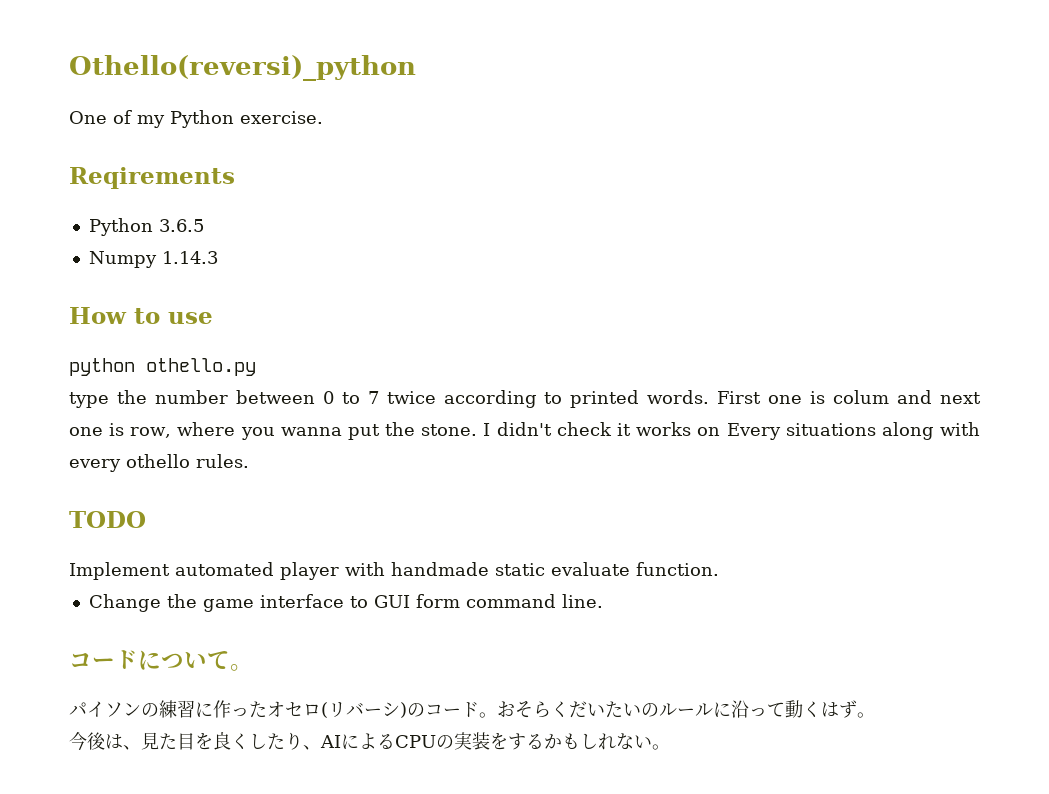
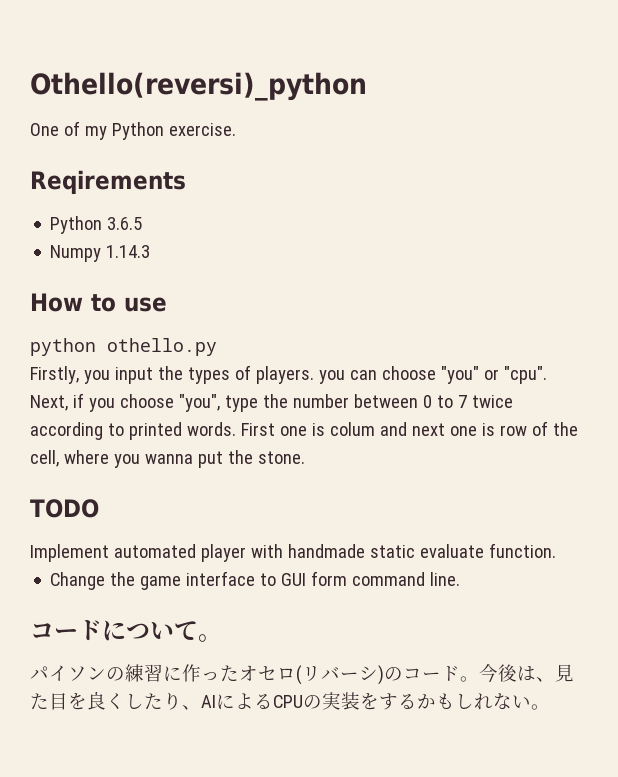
(256, 367) none -> [30,365,547,384] [30,393,220,412] Firstly, you input the types of players. you can choose "you" or "cpu". Next, if you choose "you",
[130,427,172,438] row, -> [499,421,578,436] [30,450,59,467] row of the cell,
[483,422,981,440] [69,454,249,472] I didn't check it works on Every situations along with every othello rules. -> (305, 457) none
[497,700,875,718] おそらくだいたいのルールに沿って動くはず。 // -> (479, 679) none

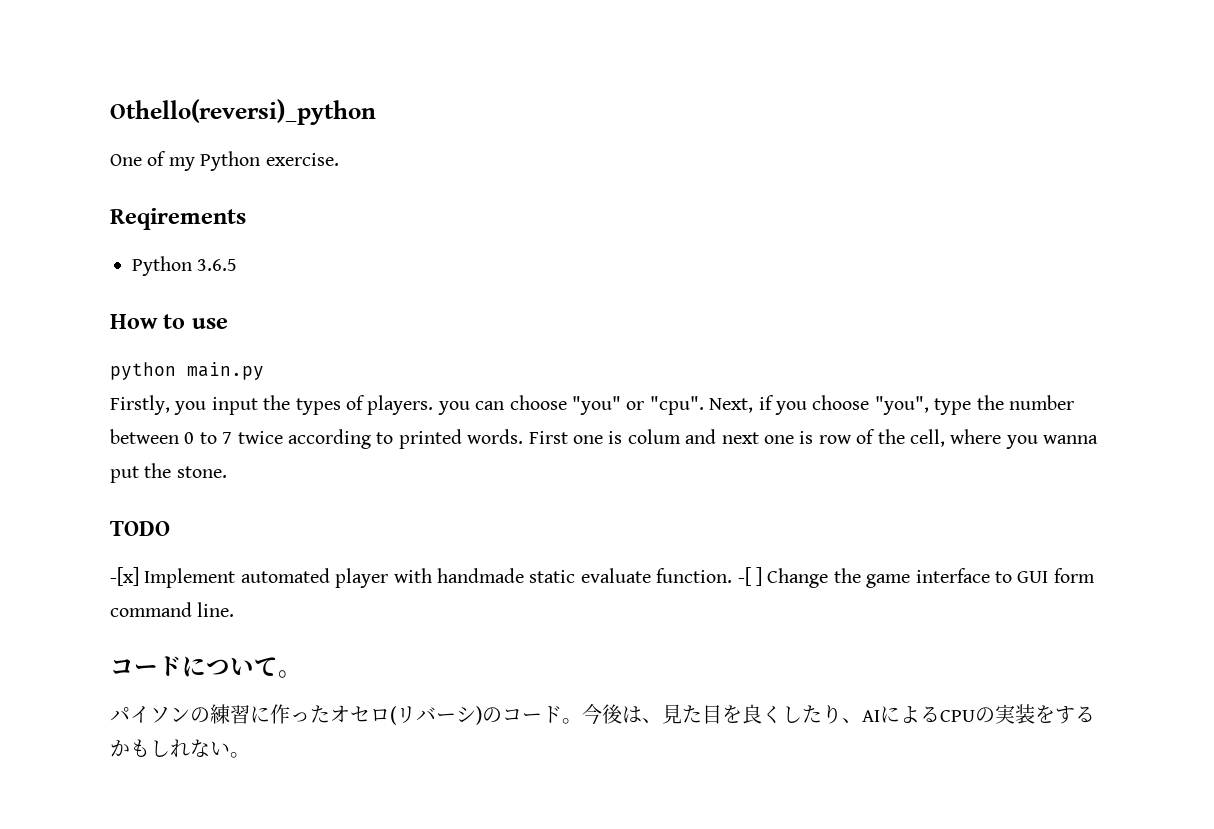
[50,245,151,262] // Numpy 1.14.3 -> (238, 265) none
[107,338,217,356] othello.py -> [187,362,264,380] main.py
(99, 508) none -> [110,567,139,586] -[x]
(556, 550) // -> [737,567,762,586] -[ ]

